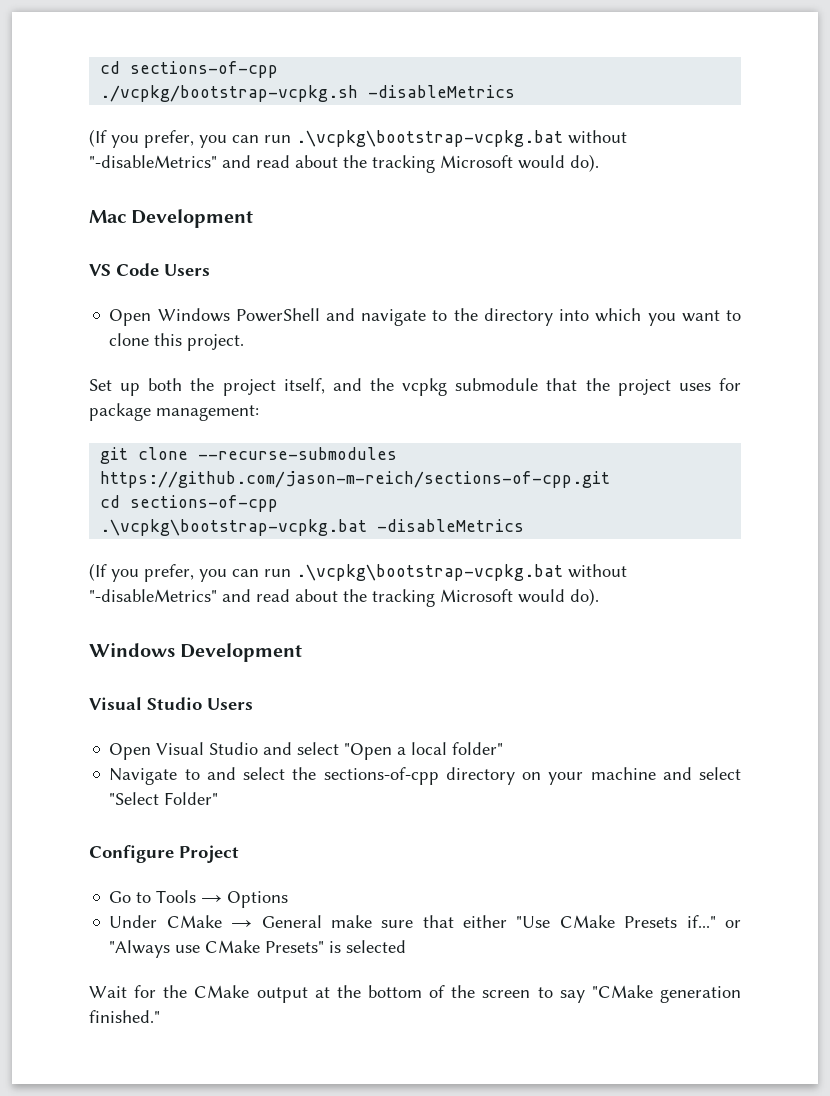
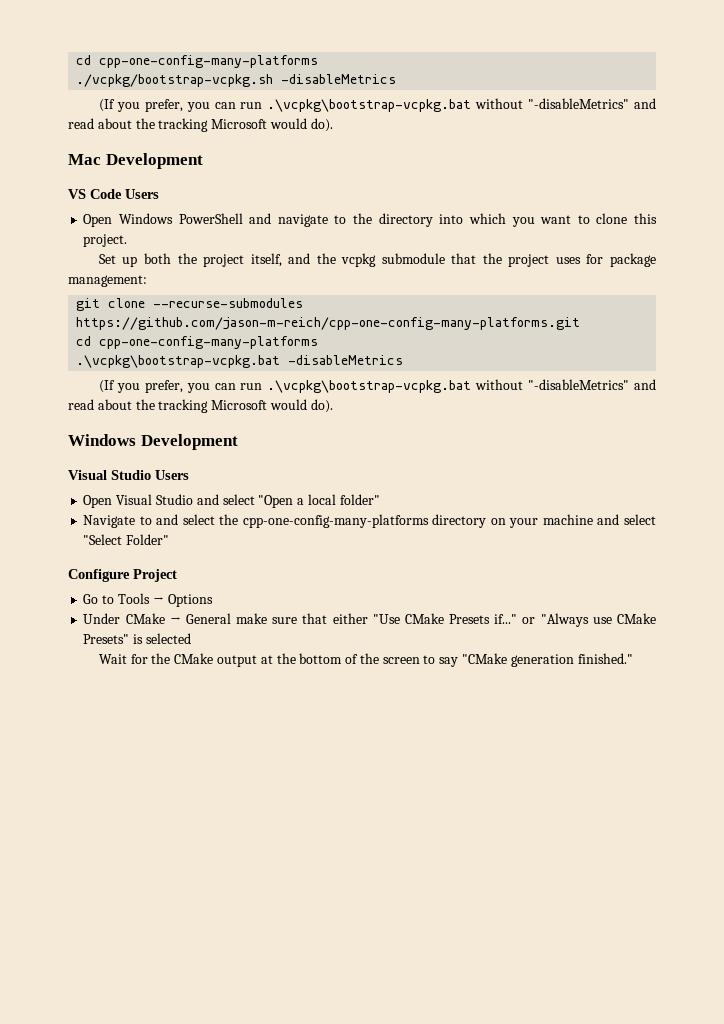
[100,61,279,78] cd sections-of-cpp -> [76,55,319,68] cd cpp-one-config-many-platforms
[100,471,611,488] [100,495,279,512] https://github.com/jason-m-reich/sections-of-cpp.git // cd sections-of-cpp -> [76,317,581,330] [76,336,319,349] https://github.com/jason-m-reich/cpp-one-config-many-platforms.git // cd cpp-one-config-many-platforms
[323,767,439,785] sections-of-cpp -> [242,514,429,528] cpp-one-config-many-platforms

